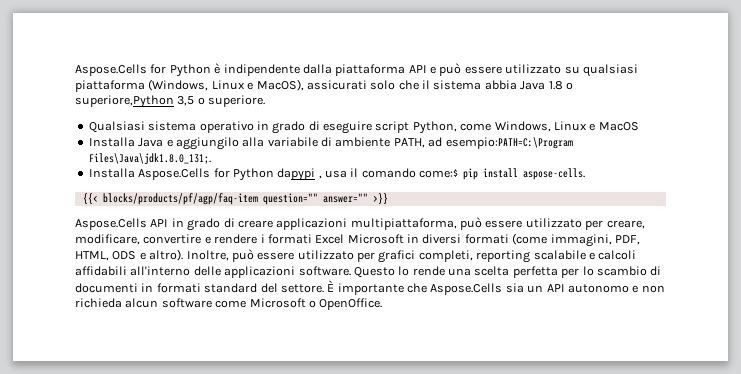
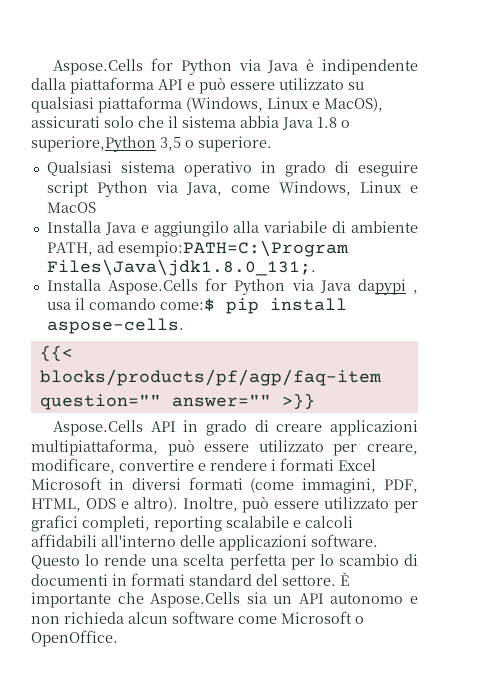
[75,64,211,77] Aspose.Cells for Python -> [53,58,299,75] Aspose.Cells for Python via Java
[412,121,457,134] Python, -> [96,181,222,197] Python via Java,
(274, 174) none -> [291,279,351,293] via Java

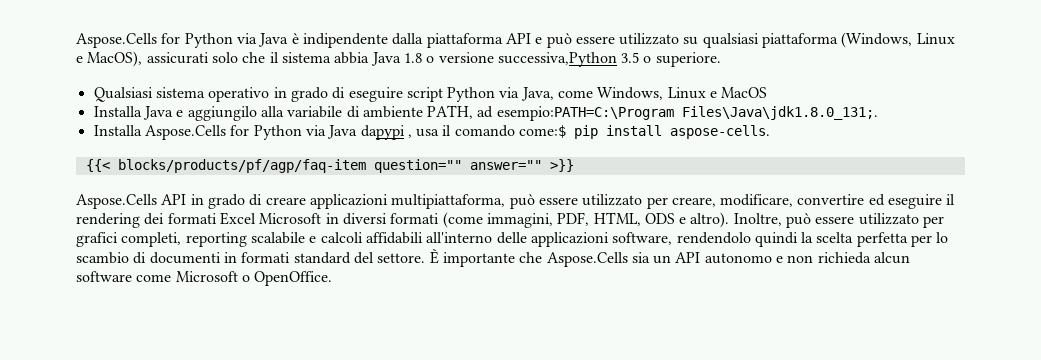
[31,136,181,152] superiore,Python 3,5 -> [438,52,640,67] versione successiva,Python 3.5
[198,459,276,471] e rendere i -> [868,194,956,209] [76,213,165,228] ed eseguire il rendering dei
[311,534,378,547] [31,554,179,569] software. Questo lo rende una -> [612,232,814,247] software, rendendolo quindi la

